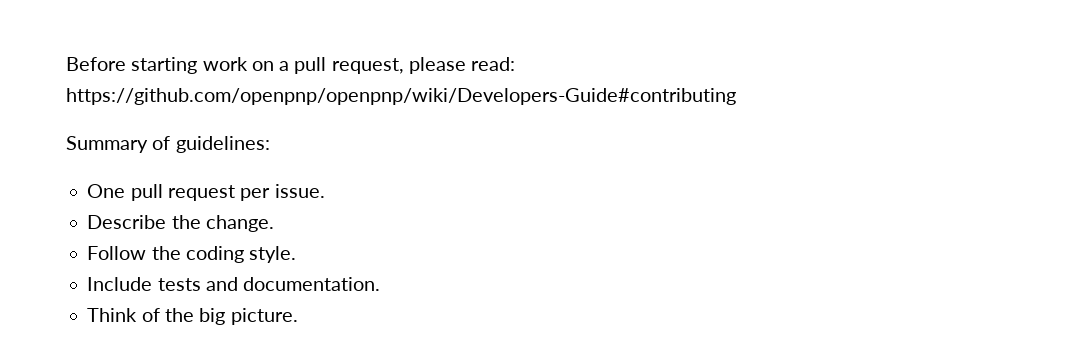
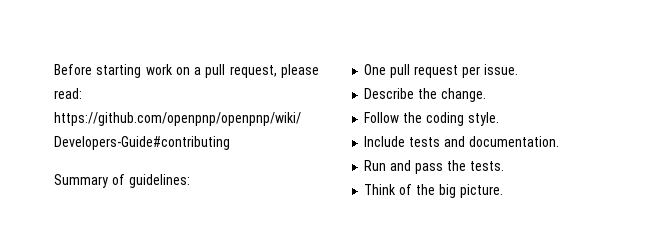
(381, 284) none -> [364,160,504,174] // Run and pass the tests.

